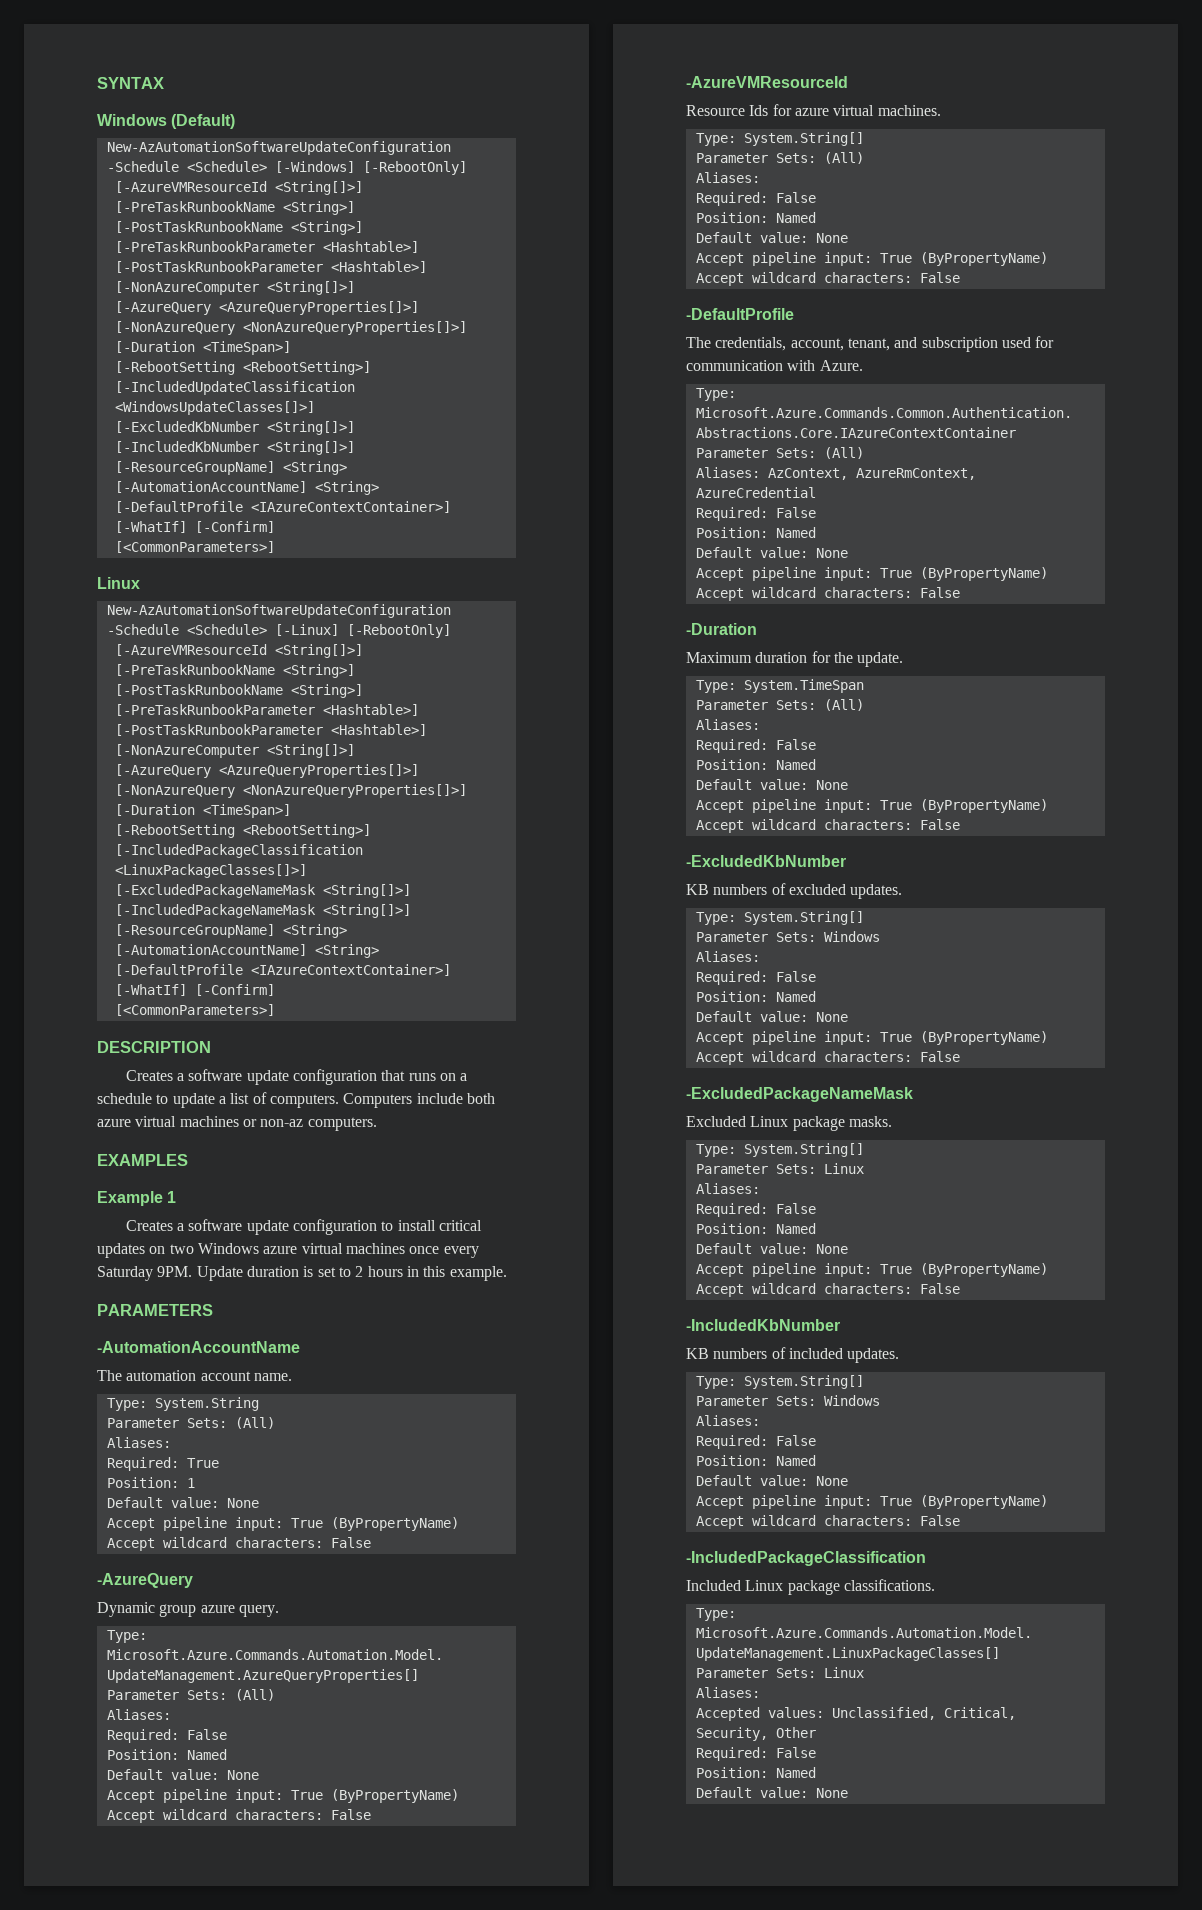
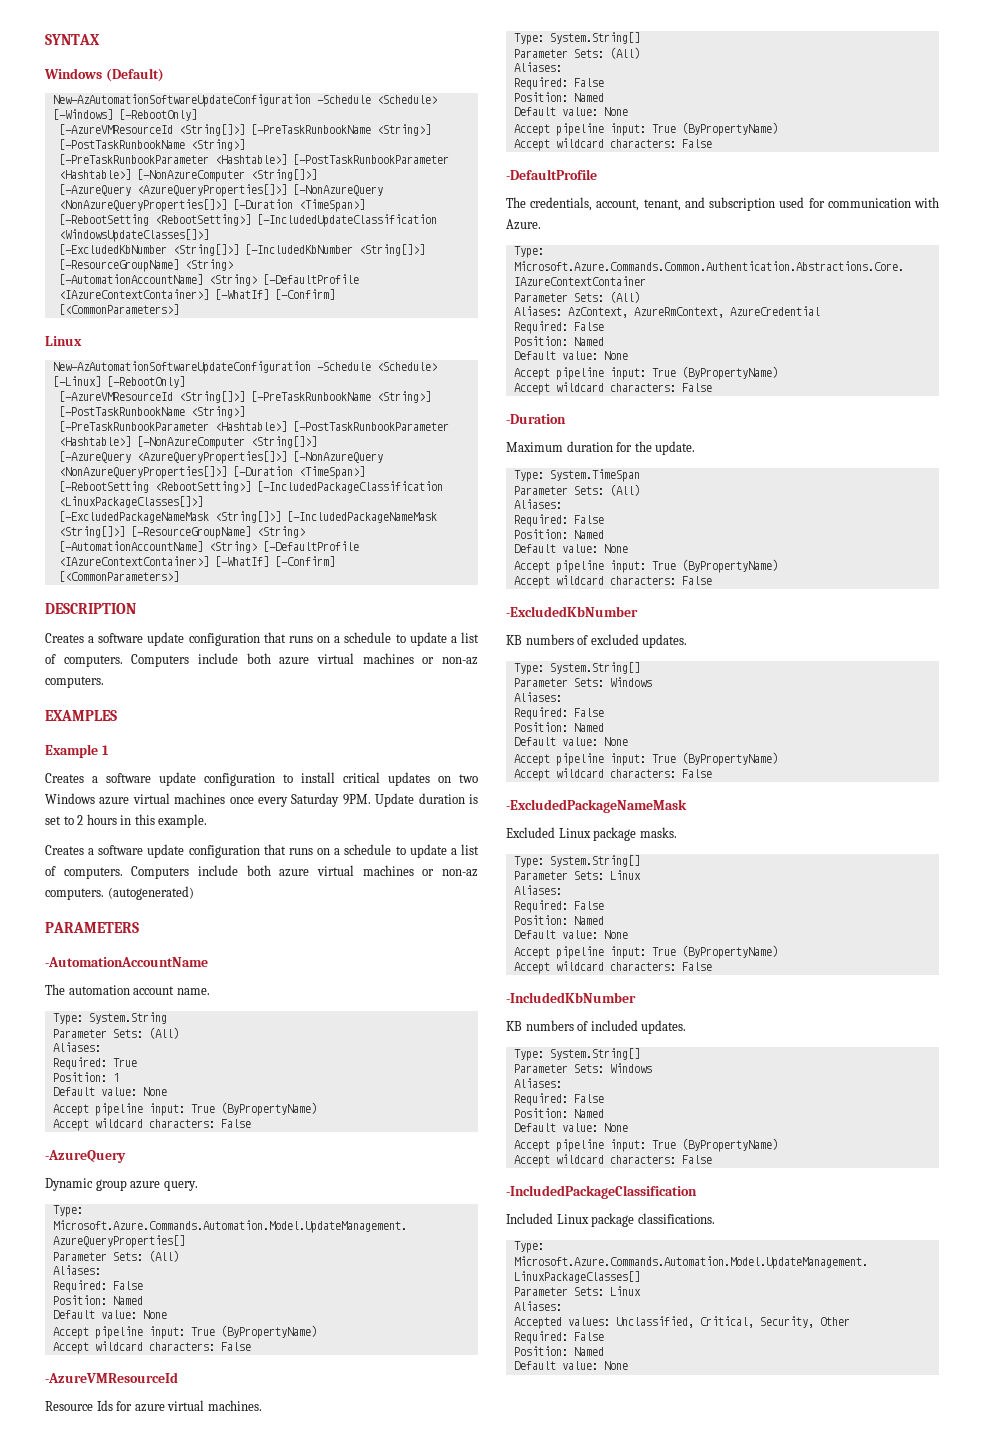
(507, 1273) none -> [45,844,479,858] [45,865,479,879] [45,886,194,900] // Creates a software update configuration that runs on a schedule to update a list of computers. Computers include both azure virtual machines or non-az computers. (autogenerated)

